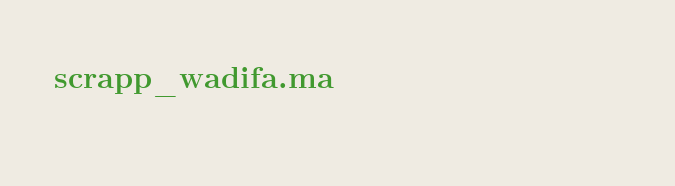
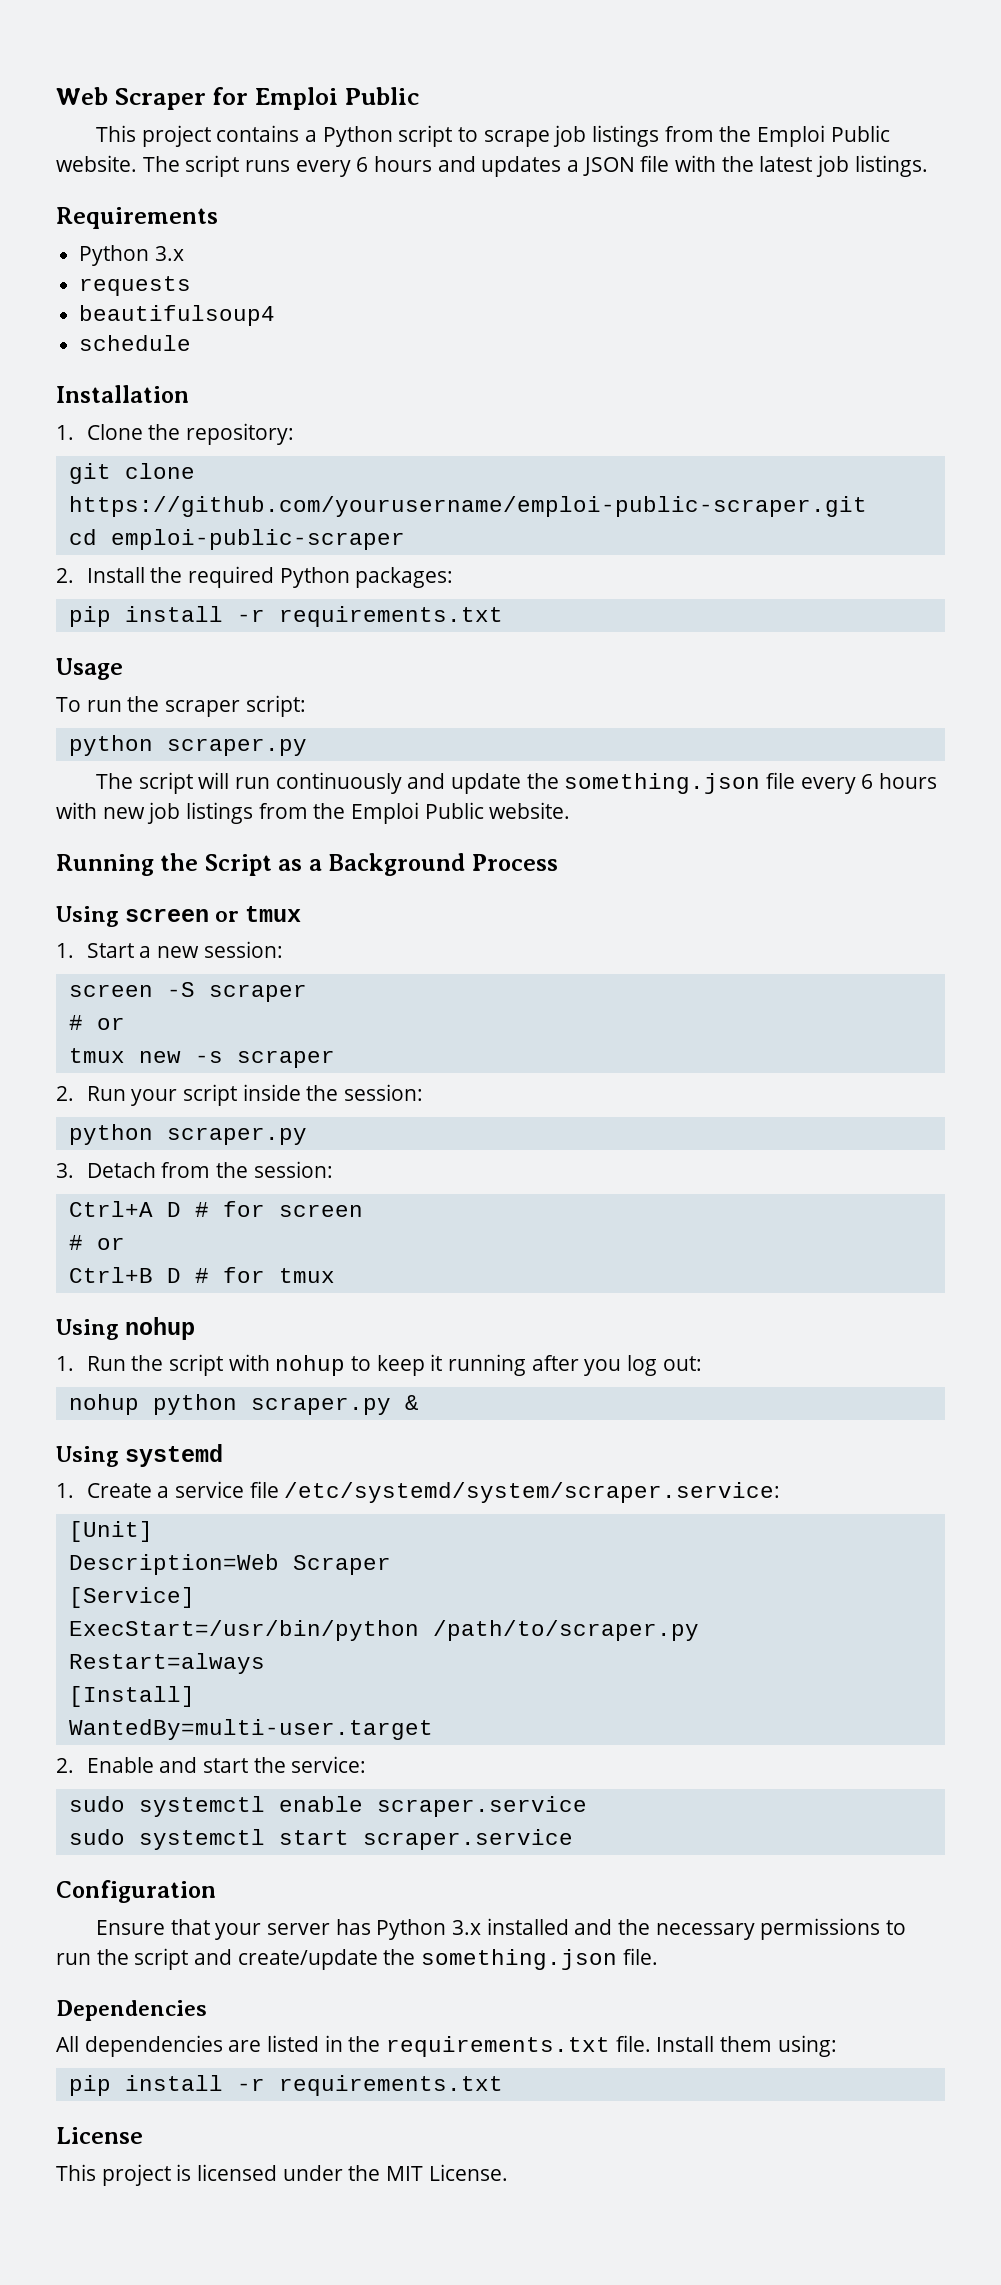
[54,67,334,97] scrapp_wadifa.ma -> [56,87,419,110] [95,125,890,147] [56,155,928,177] [56,207,218,229] [79,245,184,266] [79,276,192,296] [79,305,276,326] [79,335,192,351] [56,385,189,403] [56,423,295,445] [68,463,195,484] [68,496,867,517] [68,529,405,550] [56,566,454,588] [68,606,503,627] [56,658,123,680] [56,695,306,717] [68,735,307,756] [95,772,937,794] [56,802,571,824] [56,853,558,876] [56,906,302,927] [56,941,283,958] [68,982,307,1002] [68,1015,125,1030] [68,1048,335,1068] [56,1084,424,1106] [68,1124,307,1145] [56,1161,333,1178] [68,1201,363,1217] [68,1235,125,1250] [68,1267,335,1283] [56,1317,196,1340] [56,1354,702,1376] [68,1394,419,1415] [56,1444,224,1467] [56,1481,781,1503] [68,1521,153,1542] [68,1554,391,1575] [68,1587,195,1608] [68,1620,699,1641] [68,1653,265,1674] [68,1686,195,1707] [68,1719,433,1740] [56,1756,367,1773] [68,1796,587,1817] [68,1829,573,1850] [56,1880,216,1903] [95,1918,906,1940] [56,1948,658,1970] [56,2000,207,2021] [56,2035,837,2057] [68,2075,503,2096] [56,2127,143,2144] [56,2164,508,2186] Web Scraper for Emploi Public // This project contains a Python script to scrape job listings from the Emploi Public website. The script runs every 6 hours and updates a JSON file with the latest job listings. // Requirements // Python 3.x // requests // beautifulsoup4 // schedule // Installation // 1. Clone the repository: // git clone https://github.com/yourusername/emploi-public-scraper.git // cd emploi-public-scraper // 2. Install the required Python packages: // pip install -r requirements.txt // Usage // To run the scraper script: // python scraper.py // The script will run continuously and update the something.json file every 6 hours with new job listings from the Emploi Public website. // Running the Script as a Background Process // Using screen or tmux // 1. Start a new session: // screen -S scraper // # or // tmux new -s scraper // 2. Run your script inside the session: // python scraper.py // 3. Detach from the session: // Ctrl+A D # for screen // # or // Ctrl+B D # for tmux // Using nohup // 1. Run the script with nohup to keep it running after you log out: // nohup python scraper.py & // Using systemd // 1. Create a service file /etc/systemd/system/scraper.service: // [Unit] // Description=Web Scraper // [Service] // ExecStart=/usr/bin/python /path/to/scraper.py // Restart=always // [Install] // WantedBy=multi-user.target // 2. Enable and start the service: // sudo systemctl enable scraper.service // sudo systemctl start scraper.service // Configuration // Ensure that your server has Python 3.x installed and the necessary permissions to run the script and create/update the something.json file. // Dependencies // All dependencies are listed in the requirements.txt file. Install them using: // pip install -r requirements.txt // License // This project is licensed under the MIT License.

